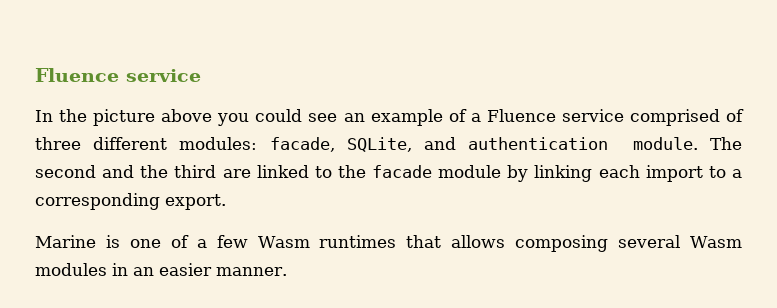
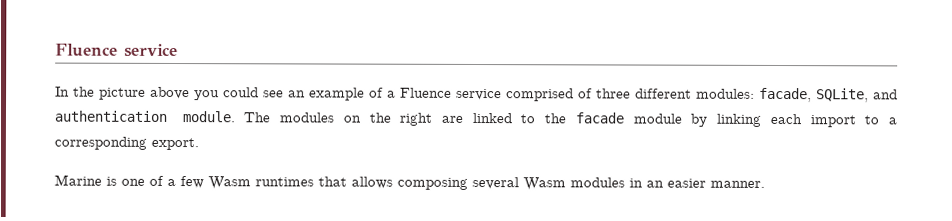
[35,165,217,178] second and the third -> [279,112,433,126] modules on the right

